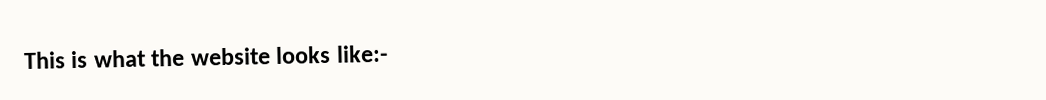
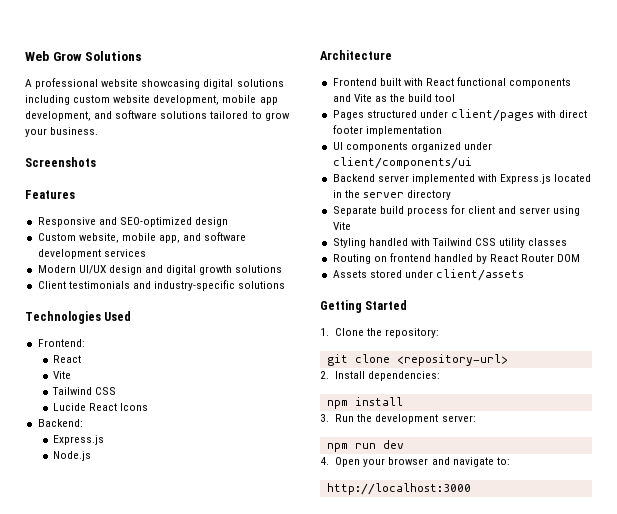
[23,44,388,70] This is what the website looks like:- -> [25,51,143,61] [25,78,284,89] [25,95,278,105] [25,110,290,121] [25,127,99,137] [25,157,96,167] [25,190,75,199] [37,217,228,227] [37,232,247,243] [37,249,146,259] [37,265,283,275] [37,280,286,291] [25,311,132,324] [37,339,85,347] [52,355,81,363] [52,371,71,379] [51,387,117,395] [52,403,149,411] [37,419,83,427] [52,435,104,445] [52,451,91,461] [320,50,392,60] [332,77,572,88] [332,94,456,102] [332,109,588,121] [332,125,442,136] [332,142,492,152] [332,157,472,169] [332,174,592,184] [332,190,451,200] [332,205,581,216] [332,222,351,230] [332,238,568,248] [332,253,581,264] [332,269,524,281] [320,300,408,313] [320,328,440,338] [326,354,508,366] [320,371,441,381] [326,397,403,409] [320,414,476,424] [326,440,404,452] [320,457,510,467] [326,483,471,495] Web Grow Solutions // A professional website showcasing digital solutions including custom website development, mobile app development, and software solutions tailored to grow your business. // Screenshots // Features // Responsive and SEO-optimized design // Custom website, mobile app, and software development services // Modern UI/UX design and digital growth solutions // Client testimonials and industry-specific solutions // Technologies Used // Frontend: // React // Vite // Tailwind CSS // Lucide React Icons // Backend: // Express.js // Node.js // Architecture // Frontend built with React functional components and Vite as the build tool // Pages structured under client/pages with direct footer implementation // UI components organized under client/components/ui // Backend server implemented with Express.js located in the server directory // Separate build process for client and server using Vite // Styling handled with Tailwind CSS utility classes // Routing on frontend handled by React Router DOM // Assets stored under client/assets // Getting Started // 1. Clone the repository: // git clone <repository-url> // 2. Install dependencies: // npm install // 3. Run the development server: // npm run dev // 4. Open your browser and navigate to: // http://localhost:3000

